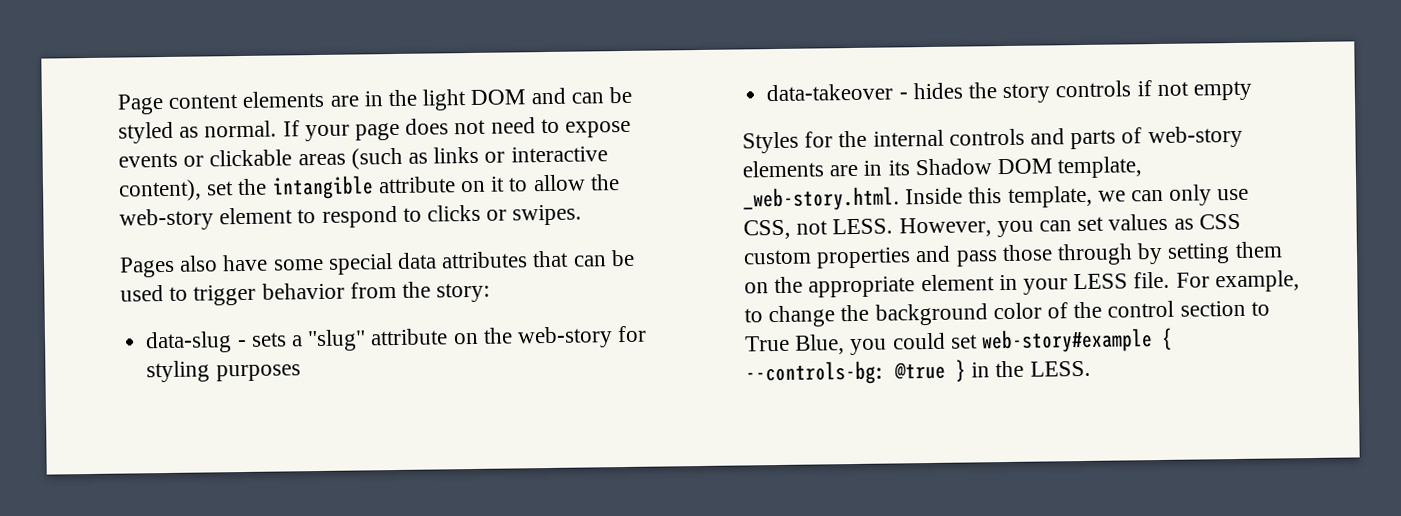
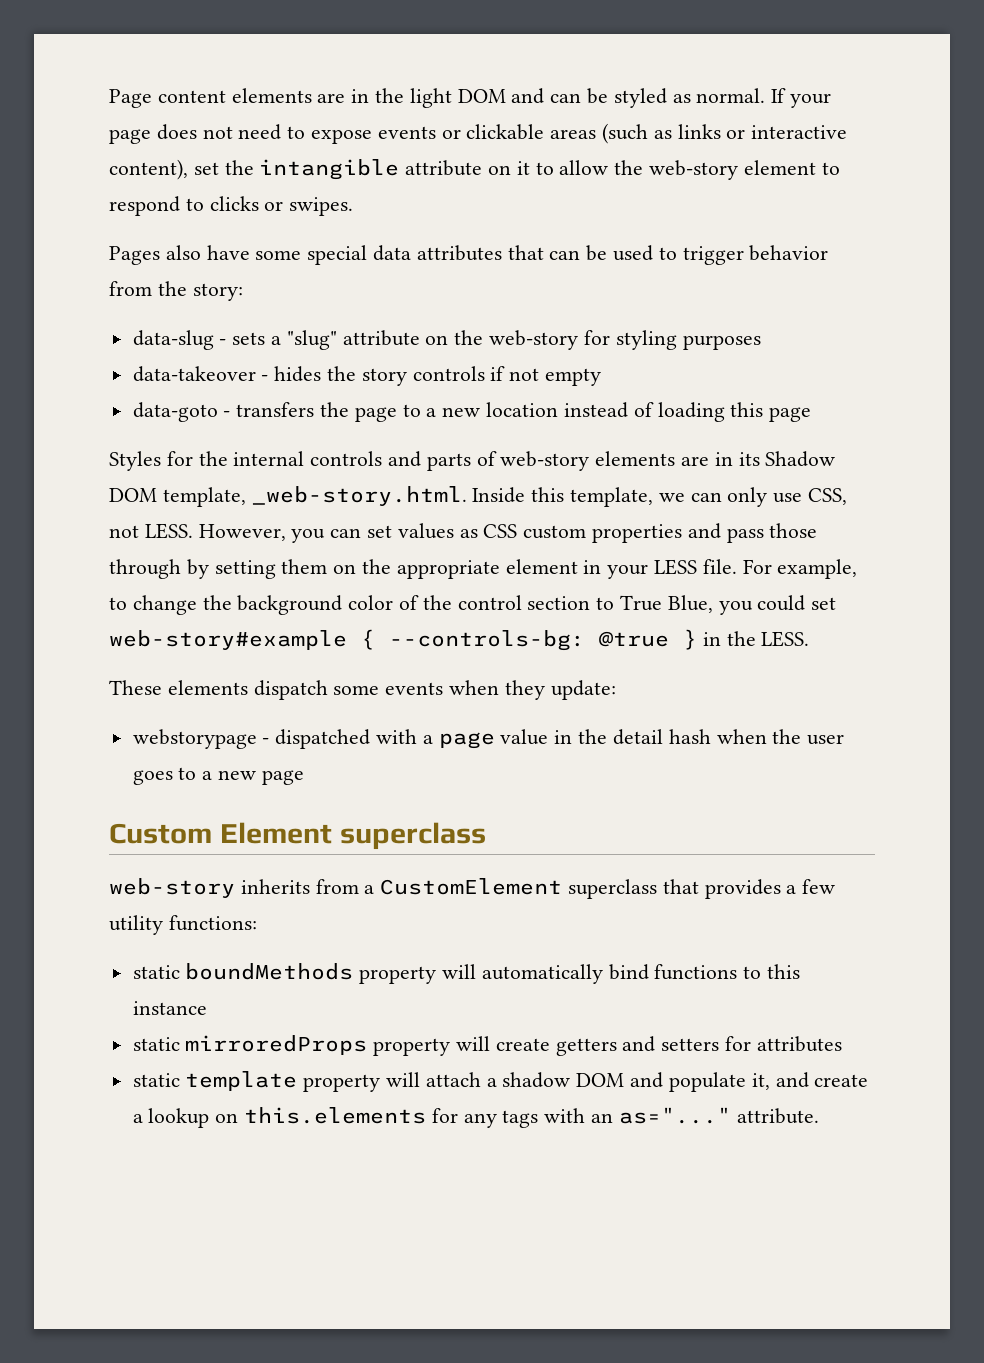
(1252, 90) none -> [132,402,812,422] // data-goto - transfers the page to a new location instead of loading this page
(1091, 368) none -> [109,680,616,700] [132,729,845,749] [132,767,304,785] [109,822,486,850] [109,878,836,899] [109,915,257,935] [132,963,801,984] [132,1001,207,1015] [132,1035,842,1056] [132,1071,869,1092] [132,1107,819,1128] // These elements dispatch some events when they update: // webstorypage - dispatched with a page value in the detail hash when the user goes to a new page // Custom Element superclass // web-story inherits from a CustomElement superclass that provides a few utility functions: // static boundMethods property will automatically bind functions to this instance // static mirroredProps property will create getters and setters for attributes // static template property will attach a shadow DOM and populate it, and create a lookup on this.elements for any tags with an as="..." attribute.

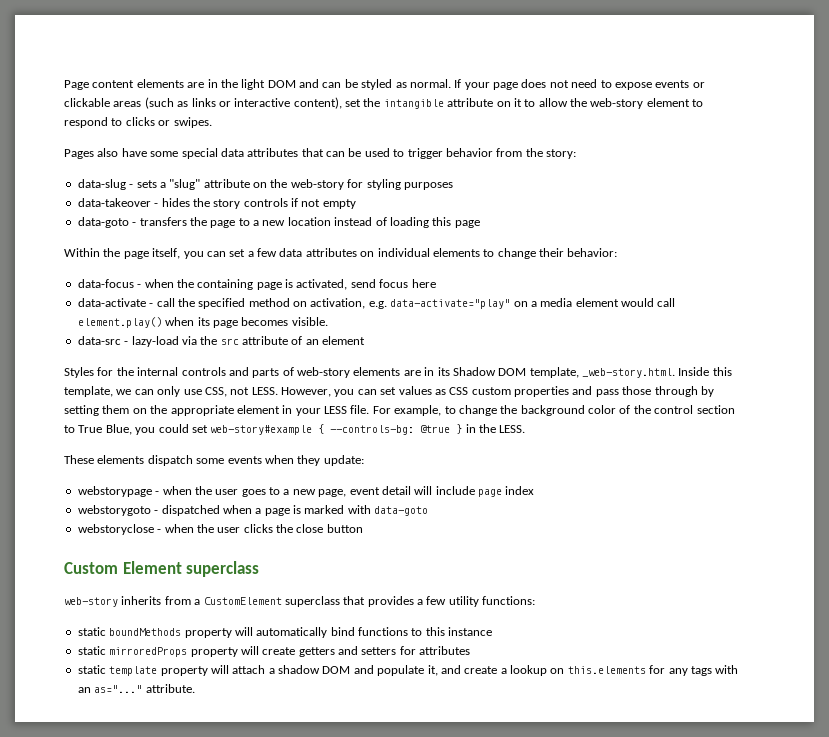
(812, 414) none -> [64,248,618,259] [77,279,436,290] [77,298,676,309] [77,317,328,328] [77,336,366,347] // Within the page itself, you can set a few data attributes on individual elements to change their behavior: // data-focus - when the containing page is activated, send focus here // data-activate - call the specified method on activation, e.g. data-activate="play" on a media element would call element.play() when its page becomes visible. // data-src - lazy-load via the src attribute of an element
[275,729,711,749] dispatched with a page value in the detail hash -> (160, 493) none
[261,770,304,785] page -> [318,486,535,497] [77,505,429,516] [77,524,363,535] page, event detail will include page index // webstorygoto - dispatched when a page is marked with data-goto // webstoryclose - when the user clicks the close button

